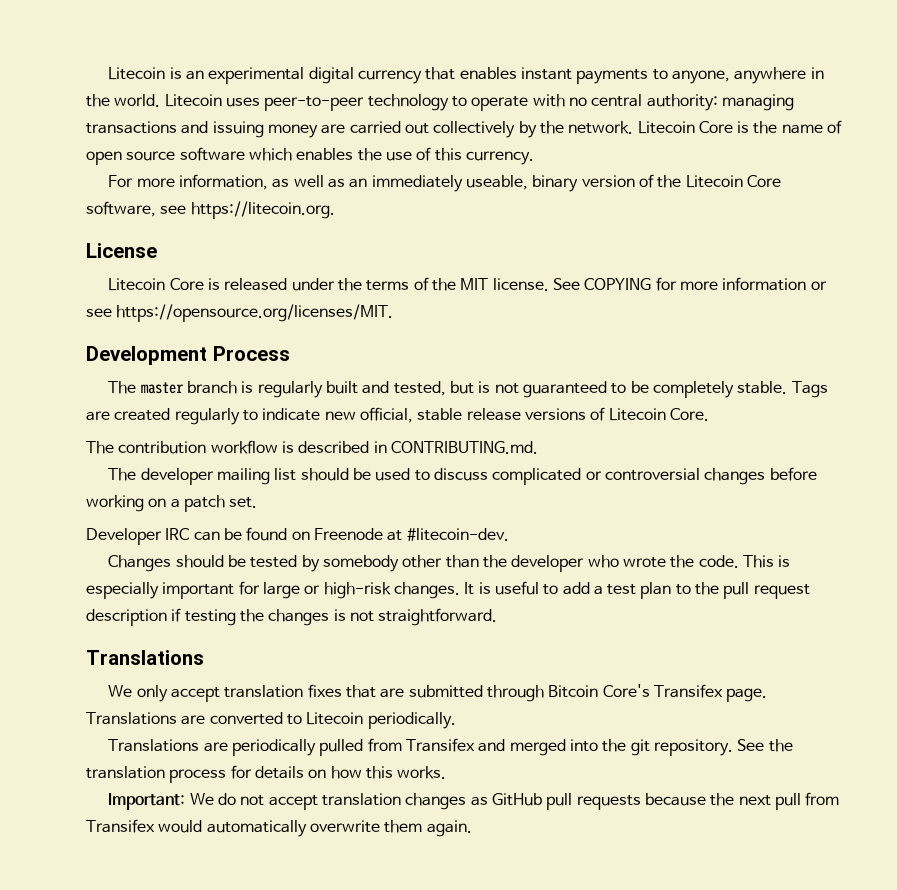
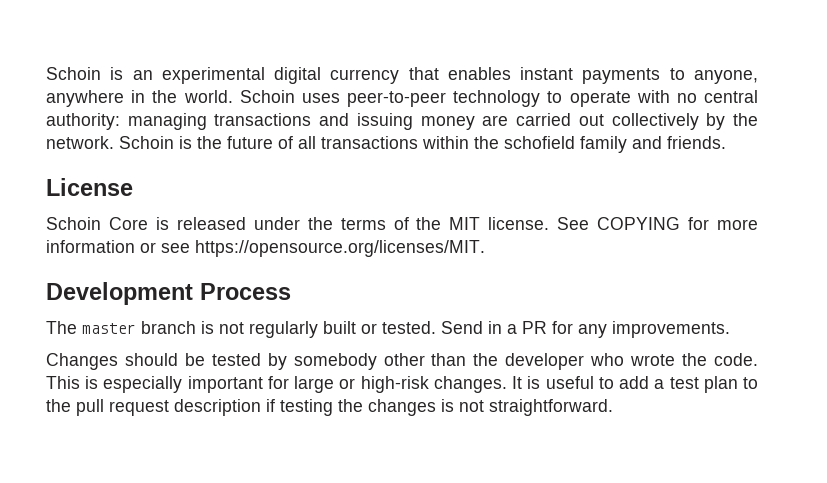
[108,67,166,80] Litecoin -> [46,67,101,80] Schoin
[164,94,222,107] Litecoin -> [239,90,295,103] Schoin
[637,120,843,134] [86,147,534,165] [108,174,781,192] [86,201,335,219] Litecoin Core is the name of open source software which enables the use of this currency. // For more information, as well as an immediately useable, binary version of the Litecoin Core software, see https://litecoin.org. -> [119,136,726,153] Schoin is the future of all transactions within the schofield family and friends.
[108,278,166,291] Litecoin -> [46,217,101,230] Schoin
(254, 387) none -> [219,322,244,334] not
[362,381,828,398] [86,407,709,425] [86,440,538,454] [108,467,817,485] [86,495,258,512] [86,527,509,545] and tested, but is not guaranteed to be completely stable. Tags are created regularly to indicate new official, stable release versions of Litecoin Core. // The contribution workflow is described in CONTRIBUTING.md. // The developer mailing list should be used to discuss complicated or controversial changes before working on a patch set. // Developer IRC can be found on Freenode at #litecoin-dev. -> [361,321,730,338] or tested. Send in a PR for any improvements.
[86,650,204,665] [108,684,768,702] [86,712,456,729] [108,738,793,756] [86,765,447,783] [108,792,840,810] [86,819,472,837] // Translations // We only accept translation fixes that are submitted through Bitcoin Core's Transifex page. Translations are converted to Litecoin periodically. // Translations are periodically pulled from Transifex and merged into the git repository. See the translation process for details on how this works. // Important: We do not accept translation changes as GitHub pull requests because the next pull from Transifex would automatically overwrite them again. -> (613, 407) none

